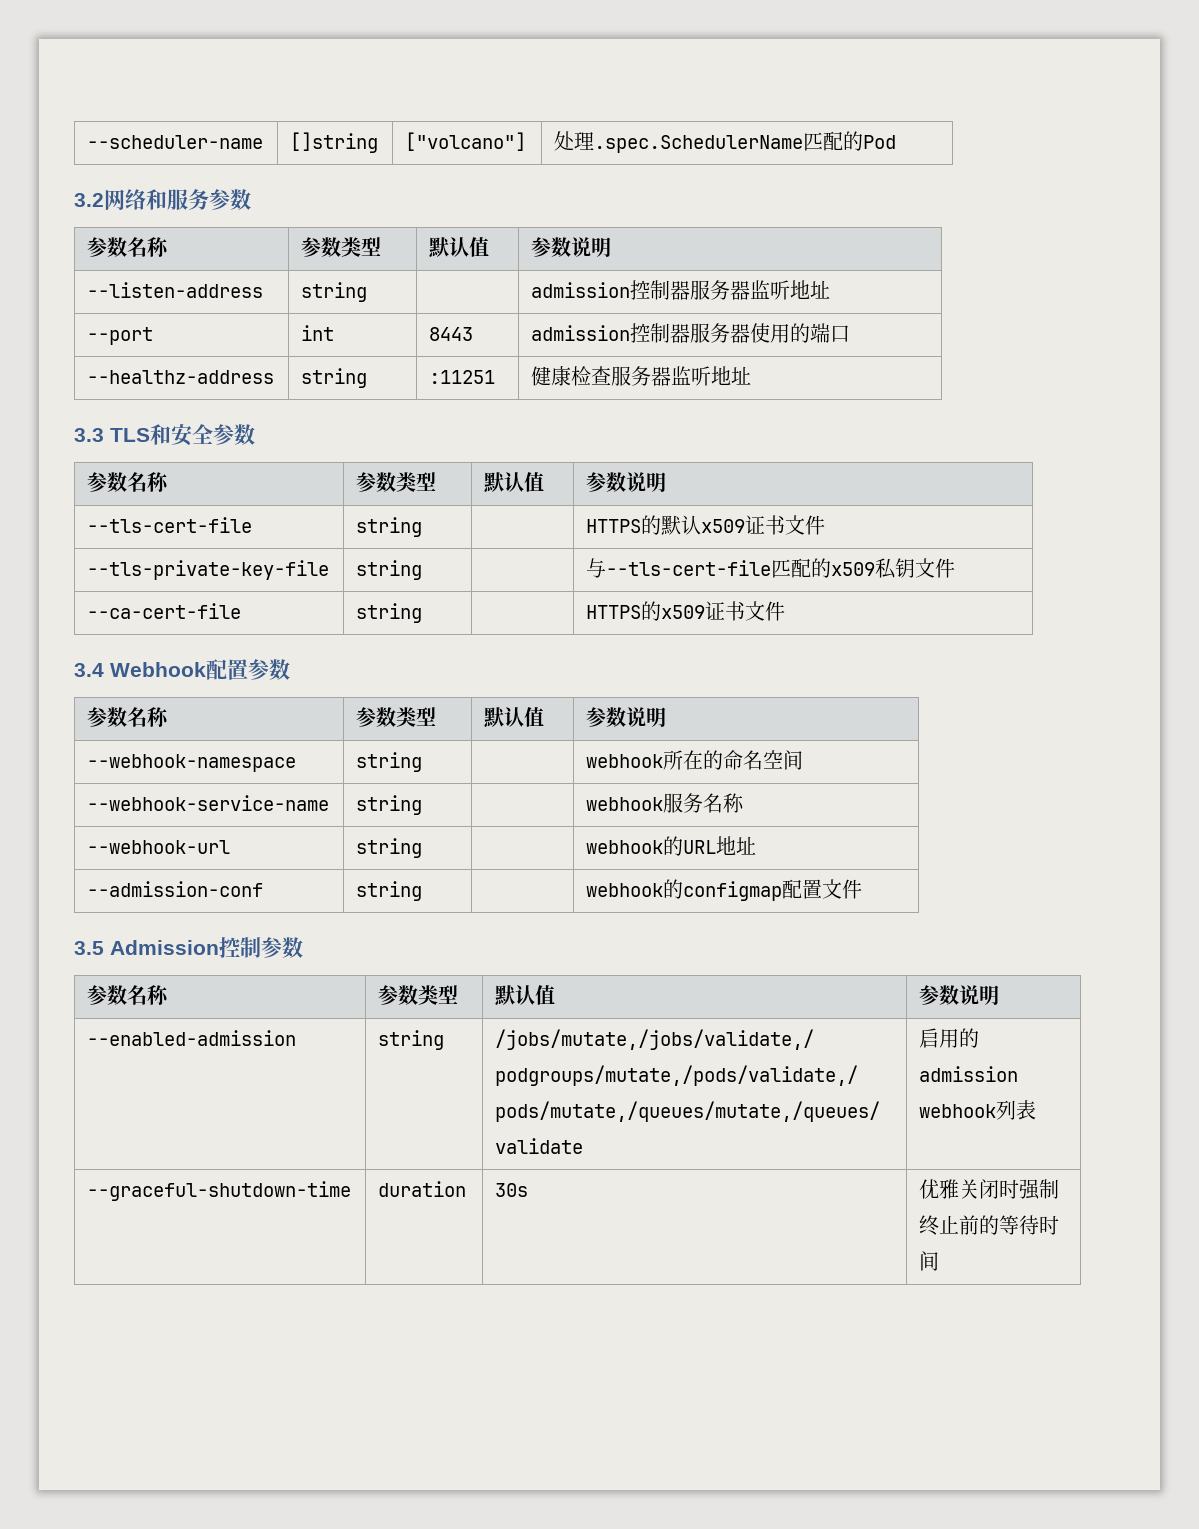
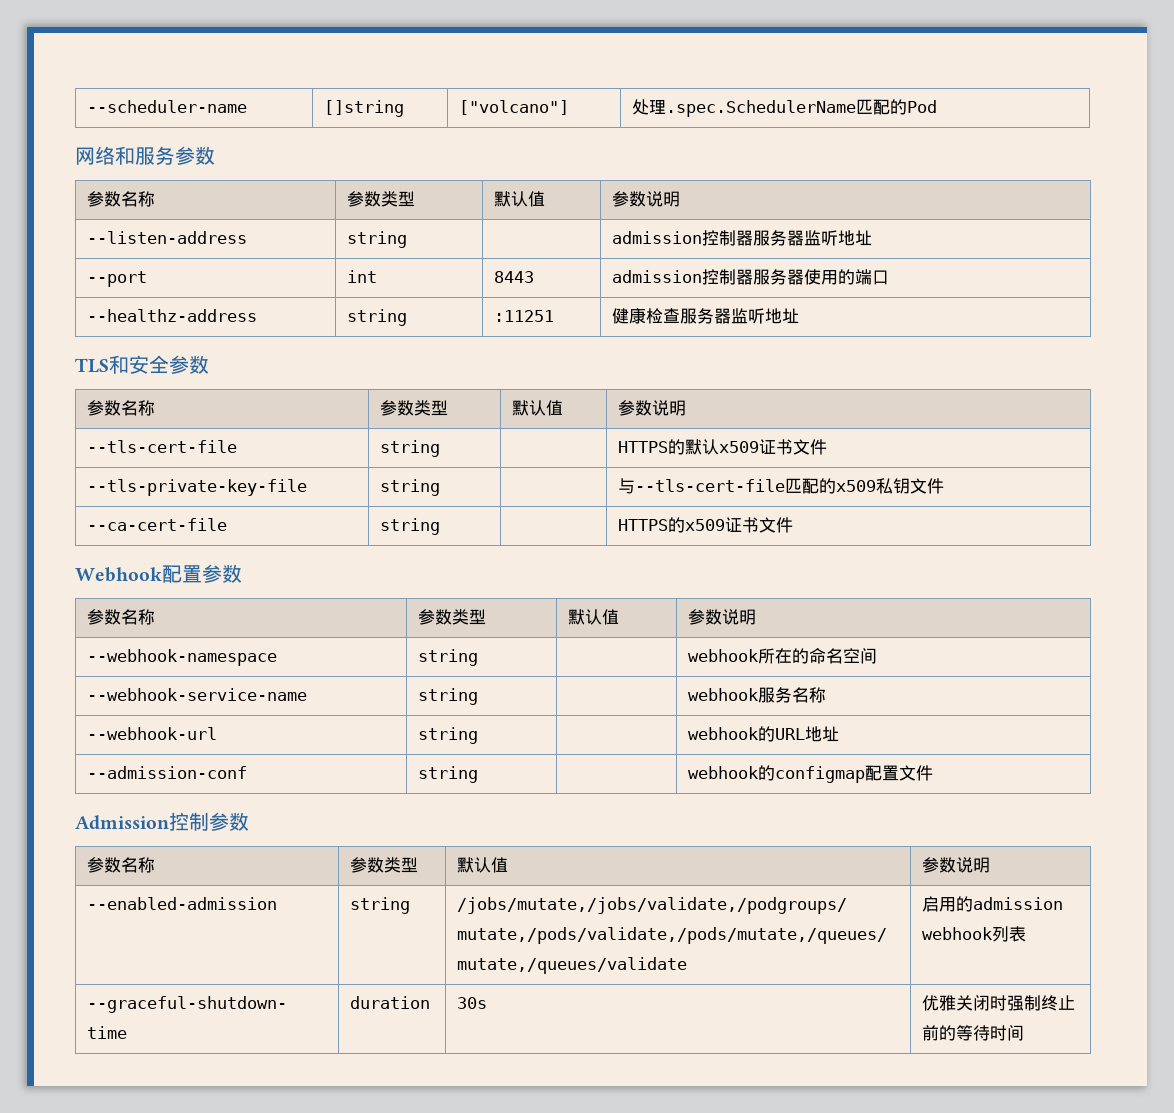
[74,193,104,207] 3.2 -> (938, 106) none
[74,428,104,442] 3.3 -> (800, 316) none
[74,663,104,677] 3.4 -> (794, 525) none
[74,941,104,955] 3.5 -> (934, 773) none

